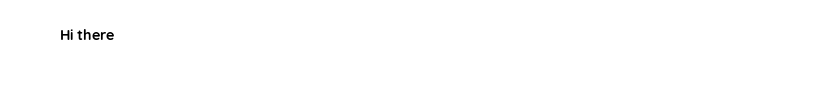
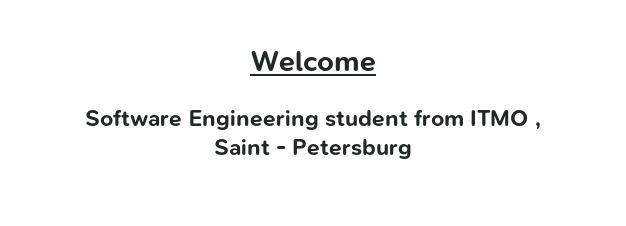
[60,29,114,40] Hi there -> [250,50,376,72] [85,109,541,130] [213,139,413,159] Welcome // Software Engineering student from ITMO , Saint - Petersburg

